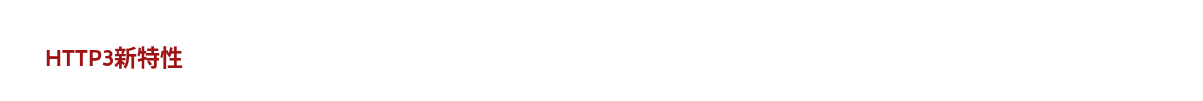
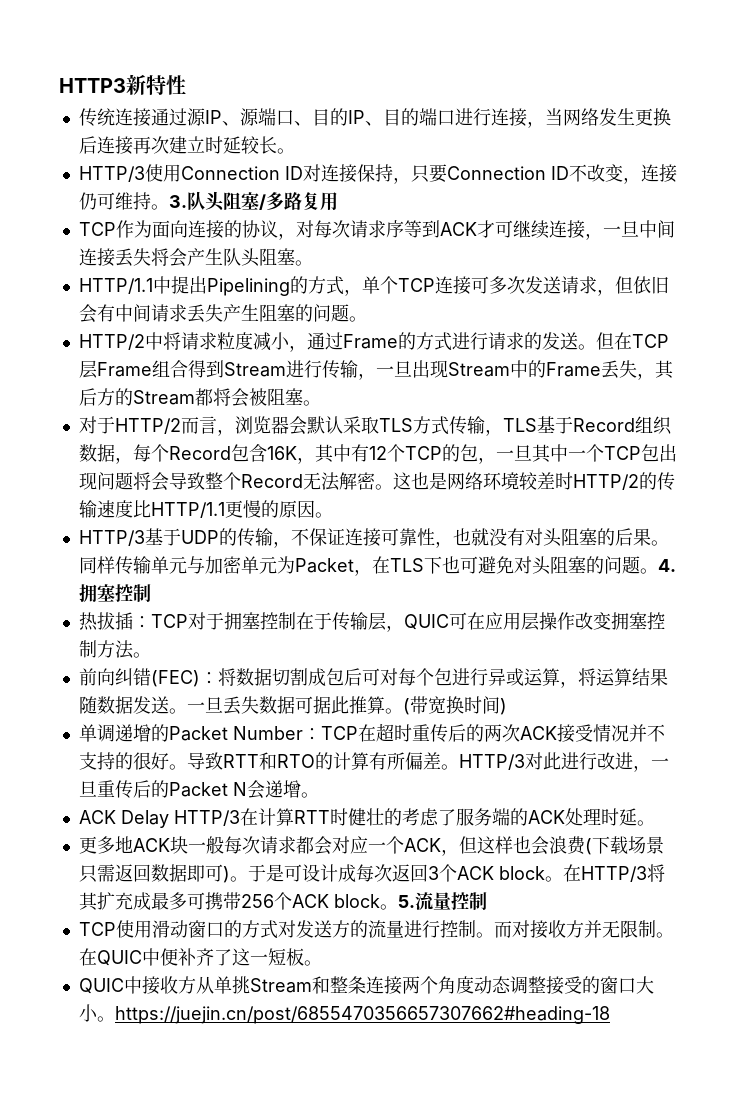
(183, 57) none -> [78,108,671,128] [78,136,295,155] [78,164,677,184] [78,191,338,211] [78,220,675,240] [78,248,313,267] [78,276,669,296] [78,304,367,323] [78,332,669,352] [78,360,674,380] [78,388,321,407] [78,416,672,436] [78,444,677,464] [78,472,675,491] [78,500,333,518] [78,528,669,548] [78,556,676,576] [78,584,151,603] [78,612,665,632] [78,640,151,659] [78,668,668,688] [78,696,507,715] [78,723,665,743] [78,752,669,772] [78,780,319,799] [78,808,655,828] [78,836,664,856] [78,864,665,883] [78,892,487,911] [78,920,674,939] [78,948,322,966] [78,976,654,995] [78,1004,610,1024] // 传统连接通过源IP、源端口、目的IP、目的端口进行连接，当网络发生更换后连接再次建立时延较长。 // HTTP/3使用Connection ID对连接保持，只要Connection ID不改变，连接仍可维持。3.队头阻塞/多路复用 // TCP作为面向连接的协议，对每次请求序等到ACK才可继续连接，一旦中间连接丢失将会产生队头阻塞。 // HTTP/1.1中提出Pipelining的方式，单个TCP连接可多次发送请求，但依旧会有中间请求丢失产生阻塞的问题。 // HTTP/2中将请求粒度减小，通过Frame的方式进行请求的发送。但在TCP层Frame组合得到Stream进行传输，一旦出现Stream中的Frame丢失，其后方的Stream都将会被阻塞。 // 对于HTTP/2而言，浏览器会默认采取TLS方式传输，TLS基于Record组织数据，每个Record包含16K，其中有12个TCP的包，一旦其中一个TCP包出现问题将会导致整个Record无法解密。这也是网络环境较差时HTTP/2的传输速度比HTTP/1.1更慢的原因。 // HTTP/3基于UDP的传输，不保证连接可靠性，也就没有对头阻塞的后果。同样传输单元与加密单元为Packet，在TLS下也可避免对头阻塞的问题。4.拥塞控制 // 热拔插：TCP对于拥塞控制在于传输层，QUIC可在应用层操作改变拥塞控制方法。 // 前向纠错(FEC)：将数据切割成包后可对每个包进行异或运算，将运算结果随数据发送。一旦丢失数据可据此推算。(带宽换时间) // 单调递增的Packet Number：TCP在超时重传后的两次ACK接受情况并不支持的很好。导致RTT和RTO的计算有所偏差。HTTP/3对此进行改进，一旦重传后的Packet N会递增。 // ACK Delay HTTP/3在计算RTT时健壮的考虑了服务端的ACK处理时延。 // 更多地ACK块一般每次请求都会对应一个ACK，但这样也会浪费(下载场景只需返回数据即可)。于是可设计成每次返回3个ACK block。在HTTP/3将其扩充成最多可携带256个ACK block。5.流量控制 // TCP使用滑动窗口的方式对发送方的流量进行控制。而对接收方并无限制。在QUIC中便补齐了这一短板。 // QUIC中接收方从单挑Stream和整条连接两个角度动态调整接受的窗口大小。https://juejin.cn/post/6855470356657307662#heading-18

